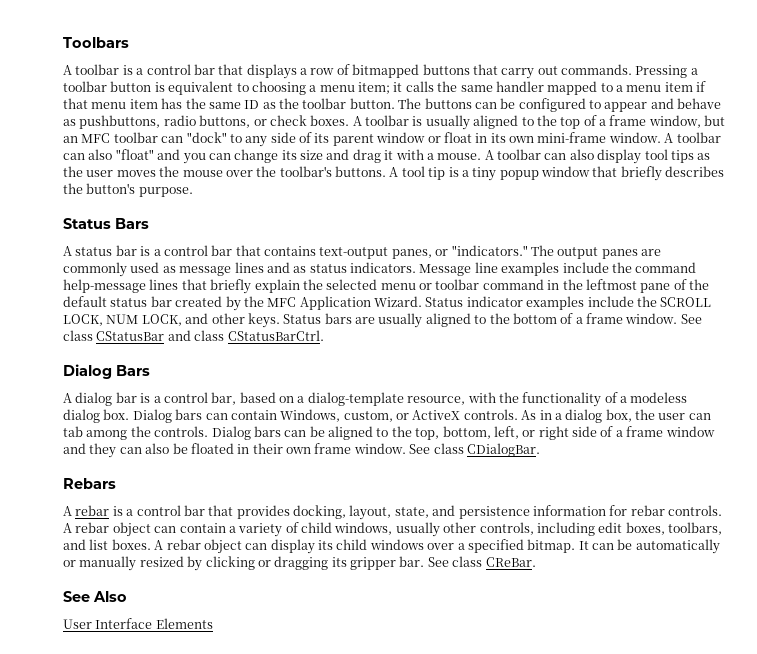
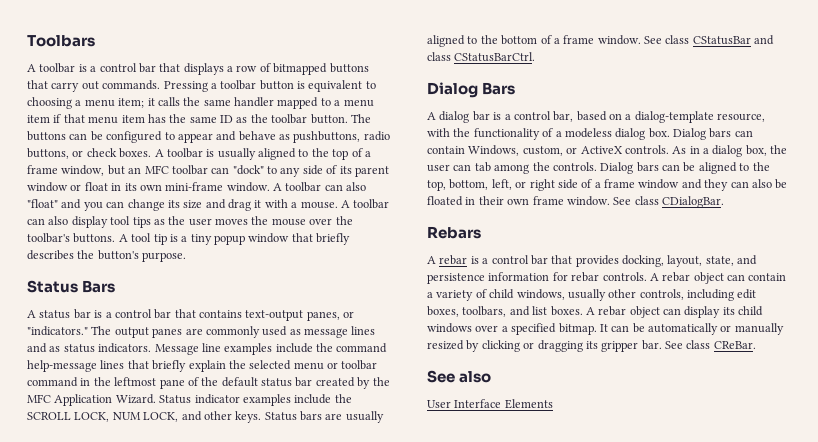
[93,591,127,602] Also -> [459,371,492,383] also

